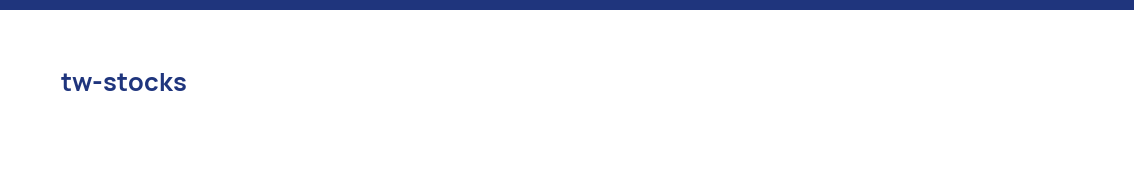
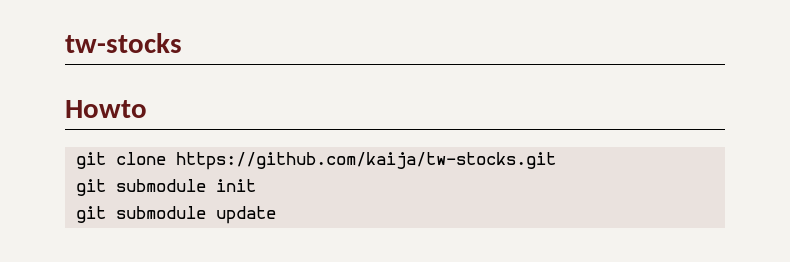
(187, 82) none -> [65,100,147,118] [76,152,557,170] [76,179,257,196] [76,206,277,224] // Howto // git clone https://github.com/kaija/tw-stocks.git // git submodule init // git submodule update

